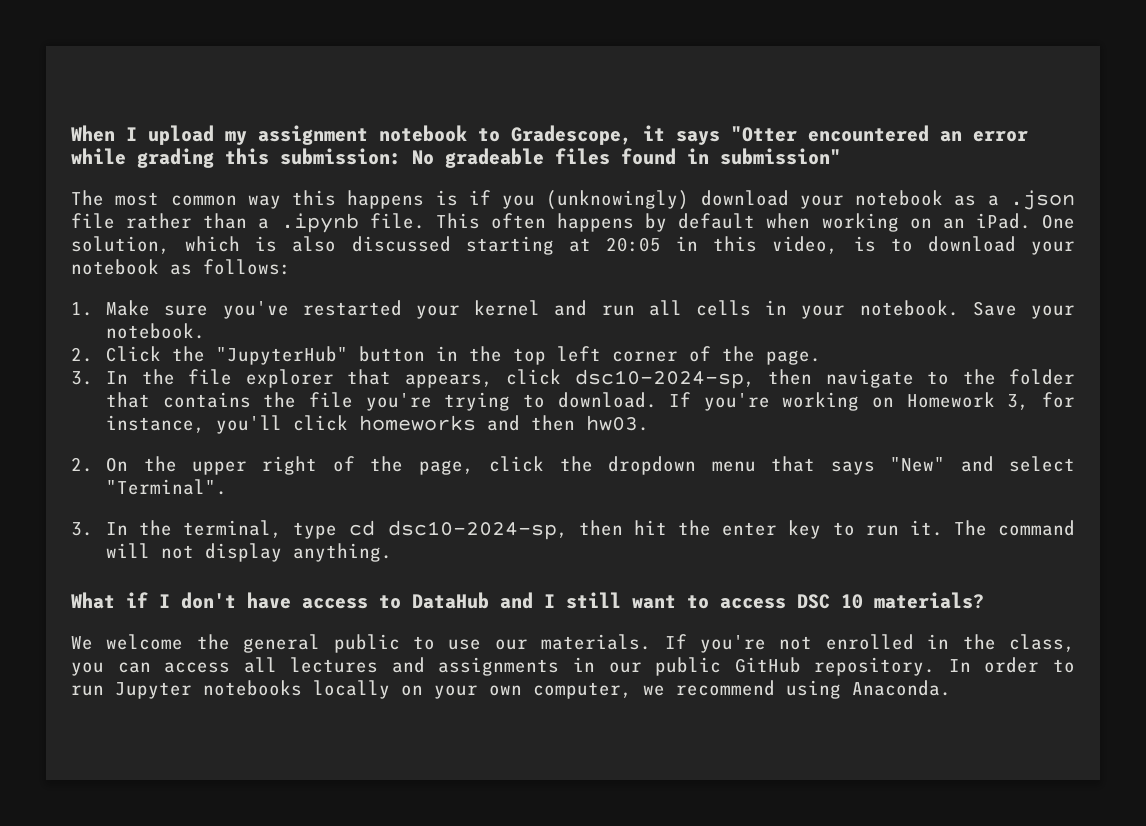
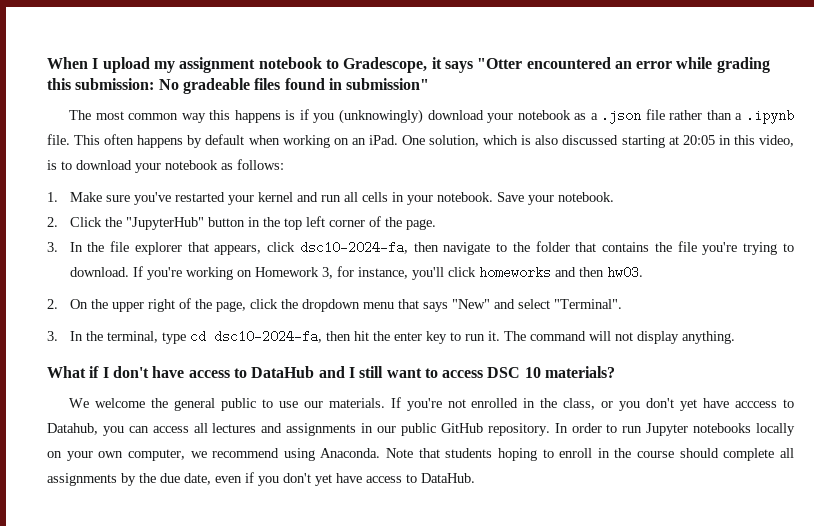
[574,369,755,389] dsc10-2024-sp, -> [299,241,408,254] dsc10-2024-fa,
[387,520,568,540] dsc10-2024-sp, -> [213,330,322,343] dsc10-2024-fa,
(1075, 643) none -> [601,398,795,411] [47,423,98,435] or you don't yet have acccess to Datahub,
(951, 688) none -> [386,448,795,461] [47,472,475,486] Note that students hoping to enroll in the course should complete all assignments by the due date, even if you don't yet have access to DataHub.

